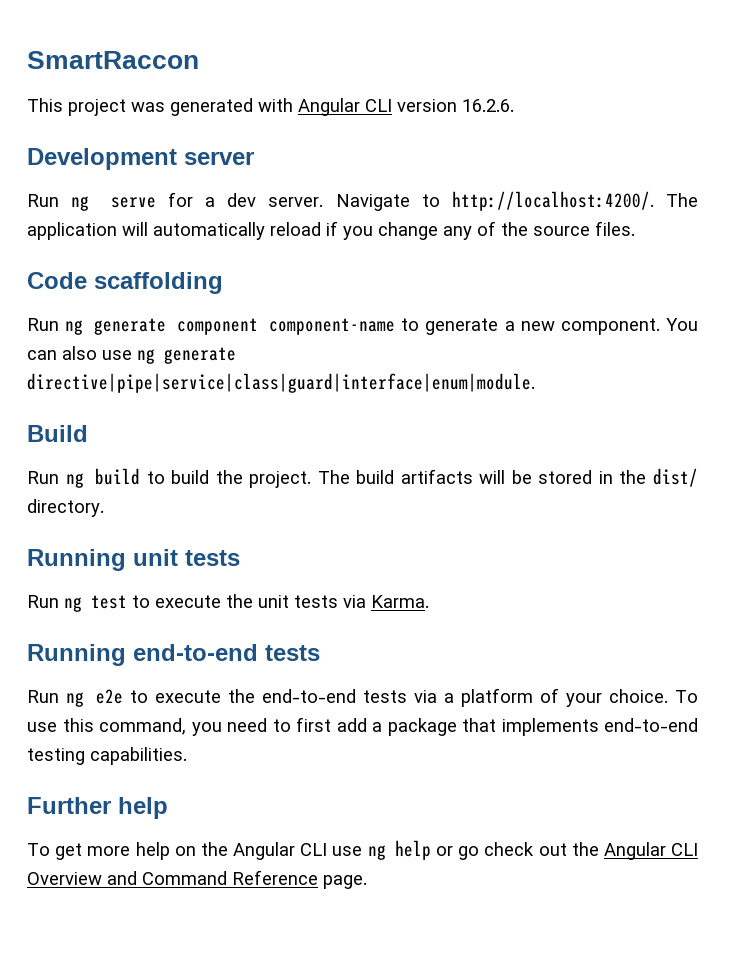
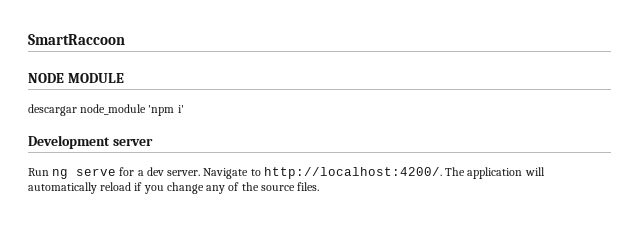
[27,51,199,69] [27,98,514,116] SmartRaccon // This project was generated with Angular CLI version 16.2.6. -> [28,34,125,45] [28,73,124,83] [28,104,184,116] SmartRaccoon // NODE MODULE // descargar node_module 'npm i'
[27,272,223,294] [27,318,698,335] [27,346,236,364] [27,373,535,393] [27,425,88,442] [27,468,698,488] [27,499,104,517] [27,549,240,571] [27,594,429,612] [27,644,320,666] [27,688,699,707] [27,717,698,736] [27,747,187,765] [27,797,168,819] [27,840,699,860] [27,870,367,889] // Code scaffolding // Run ng generate component component-name to generate a new component. You can also use ng generate directive|pipe|service|class|guard|interface|enum|module. // Build // Run ng build to build the project. The build artifacts will be stored in the dist/ directory. // Running unit tests // Run ng test to execute the unit tests via Karma. // Running end-to-end tests // Run ng e2e to execute the end-to-end tests via a platform of your choice. To use this command, you need to first add a package that implements end-to-end testing capabilities. // Further help // To get more help on the Angular CLI use ng help or go check out the Angular CLI Overview and Command Reference page. -> (320, 186) none

